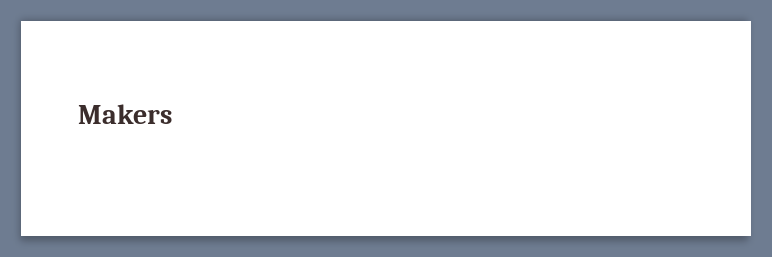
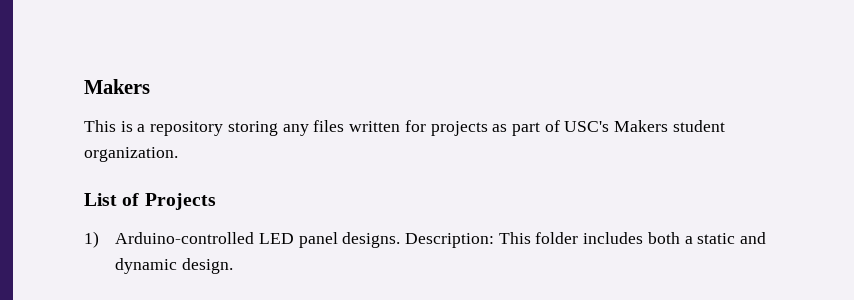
[78,104,172,124] Makers -> [84,79,150,94] [84,120,725,136] [84,147,178,162] [84,193,216,210] [84,231,767,248] [115,258,233,274] Makers // This is a repository storing any files written for projects as part of USC's Makers student organization. // List of Projects // 1) Arduino-controlled LED panel designs. Description: This folder includes both a static and dynamic design.

